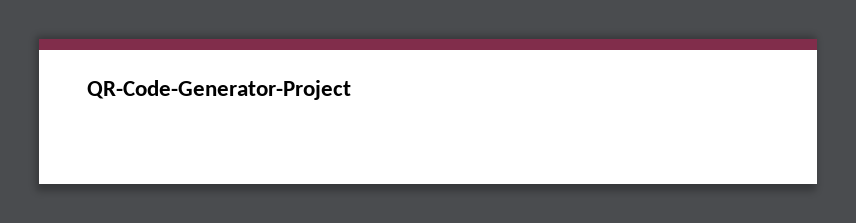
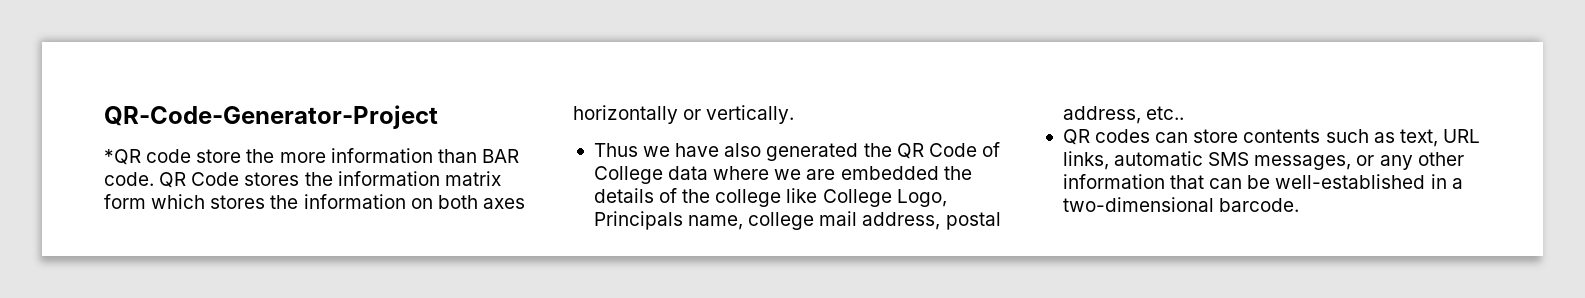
(351, 90) none -> [104,148,519,165] [104,171,501,188] [104,194,525,209] [573,105,795,124] [593,142,1000,161] [593,166,972,184] [593,188,947,207] [593,211,1001,230] [1062,106,1185,124] [1062,129,1480,147] [1062,151,1464,170] [1062,174,1463,189] [1062,197,1300,212] // *QR code store the more information than BAR code. QR Code stores the information matrix form which stores the information on both axes horizontally or vertically. // Thus we have also generated the QR Code of College data where we are embedded the details of the college like College Logo, Principals name, college mail address, postal address, etc.. // QR codes can store contents such as text, URL links, automatic SMS messages, or any other information that can be well-established in a two-dimensional barcode.

